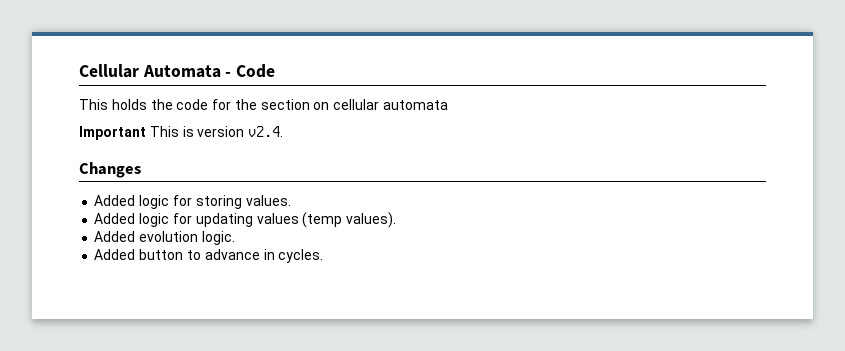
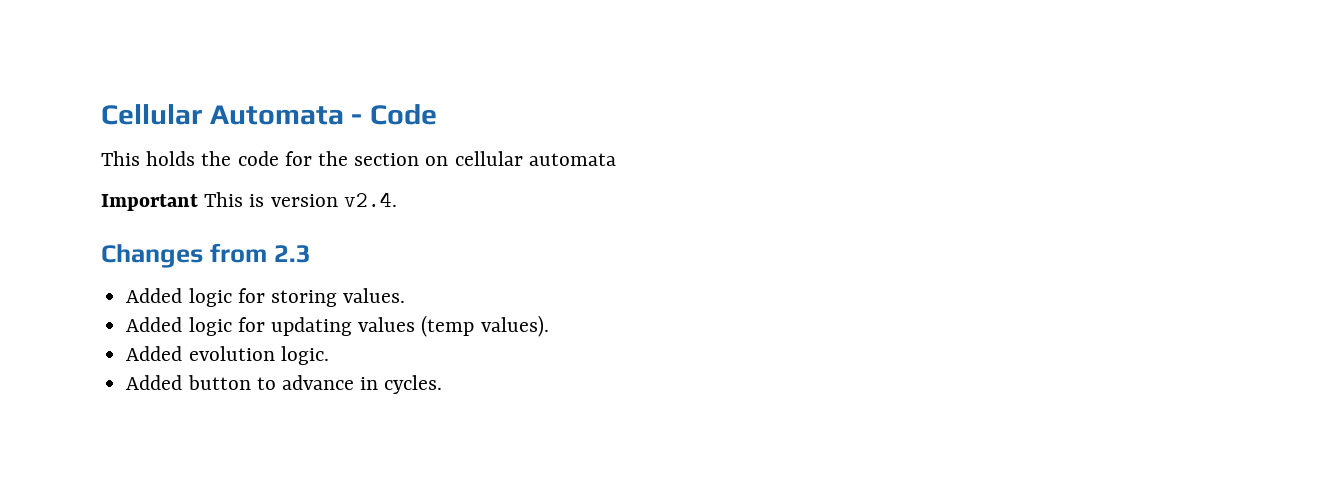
(141, 170) none -> [209,243,311,263] from 2.3

